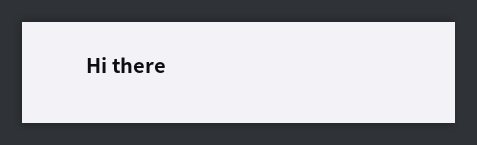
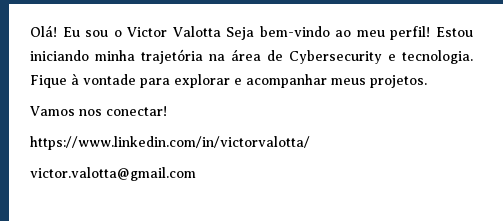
[86,57,167,73] Hi there -> [30,25,473,40] [30,49,473,64] [30,73,427,88] [30,106,167,116] [30,136,310,150] [30,167,196,181] Olá! Eu sou o Victor Valotta Seja bem-vindo ao meu perfil! Estou iniciando minha trajetória na área de Cybersecurity e tecnologia. Fique à vontade para explorar e acompanhar meus projetos. // Vamos nos conectar! // https://www.linkedin.com/in/victorvalotta/ // victor.valotta@gmail.com

